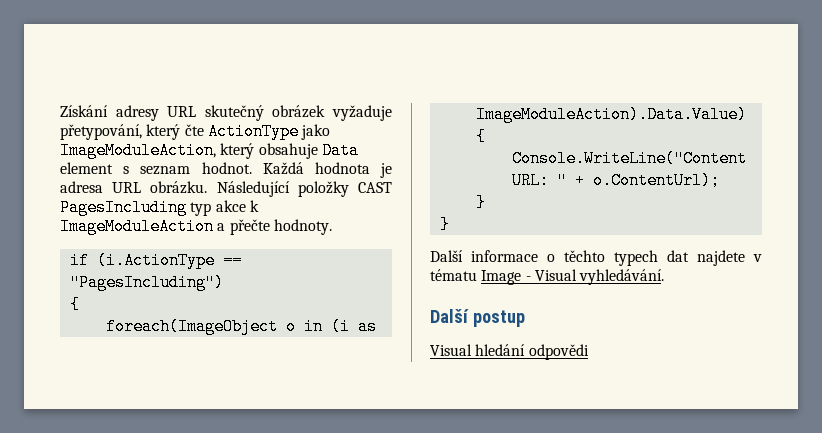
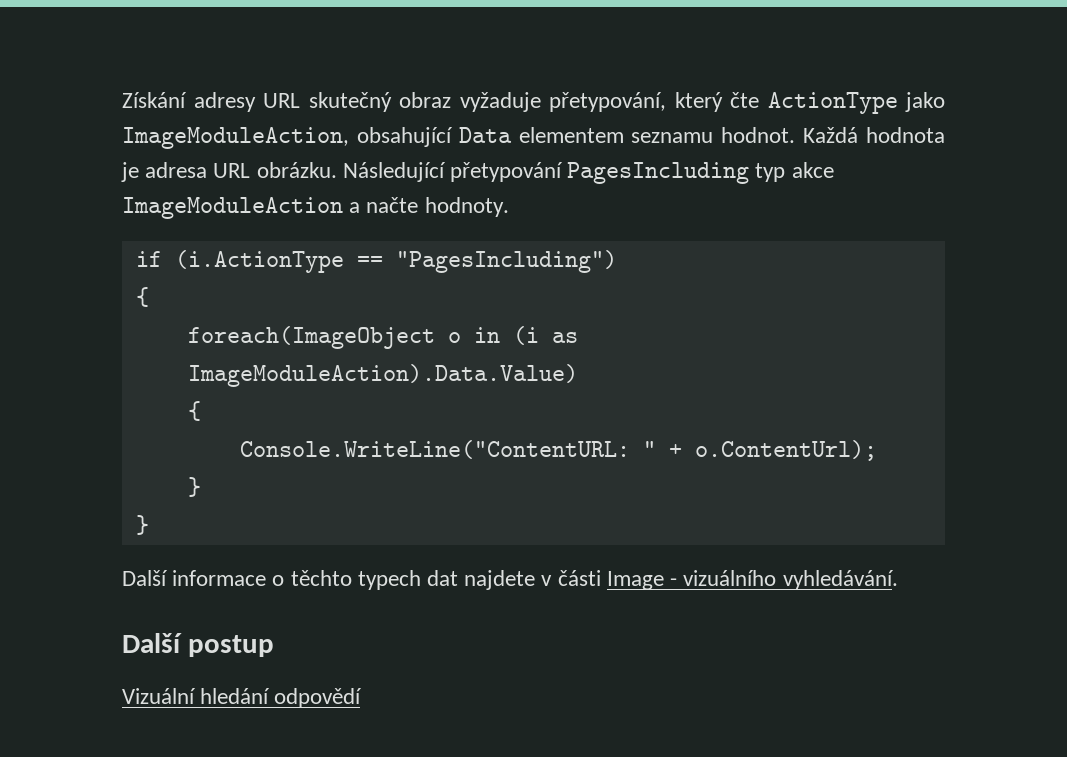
[272,105,326,118] obrázek -> [399,92,451,108] obraz
[220,142,359,159] [60,162,191,175] který obsahuje Data element s seznam -> [356,127,714,147] obsahující Data elementem seznamu
[297,181,392,197] položky CAST -> [450,162,564,182] přetypování
[249,200,259,212] k -> (834, 170) none
[229,219,270,235] přečte -> [366,197,419,213] načte
[430,269,477,281] tématu -> [557,570,601,586] části
[534,269,577,281] Visual -> [683,570,777,586] vizuálního
[430,344,589,360] Visual hledání odpovědi -> [122,688,363,708] Vizuální hledání odpovědí

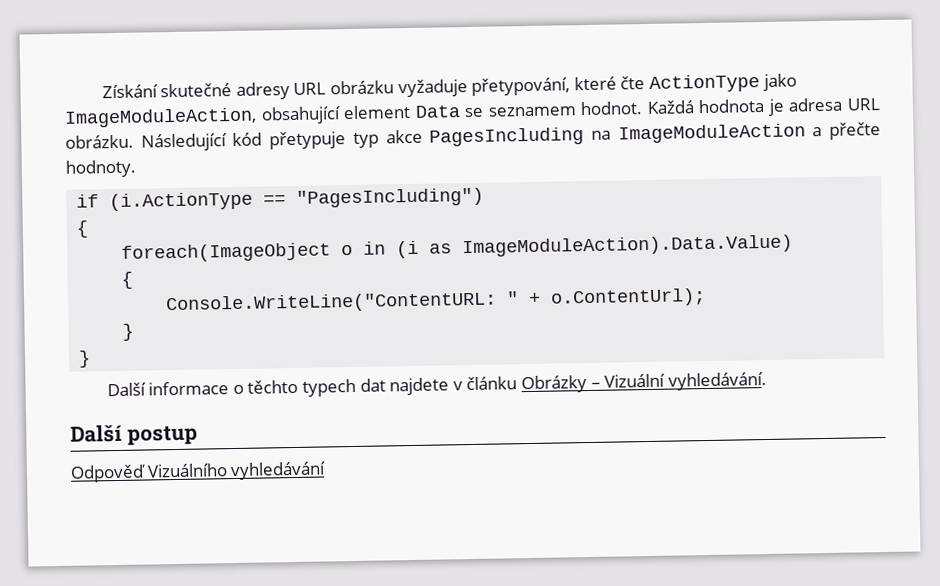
(187, 100) none -> [160,82,233,98] skutečné
[308,92,451,112] skutečný obraz -> [330,80,395,95] obrázku
[674,92,723,112] který -> [573,76,617,91] které
[458,127,714,143] Data elementem seznamu -> [343,104,577,120] element Data se seznamem
[450,162,834,184] přetypování PagesIncluding typ akce -> [232,127,611,150] kód přetypuje typ akce PagesIncluding na
[366,197,419,213] načte -> [829,122,882,140] přečte
[557,570,777,590] části Image - vizuálního -> [466,373,666,394] článku Obrázky – Vizuální
[122,688,363,708] Vizuální hledání odpovědí -> [70,461,327,483] Odpověď Vizuálního vyhledávání

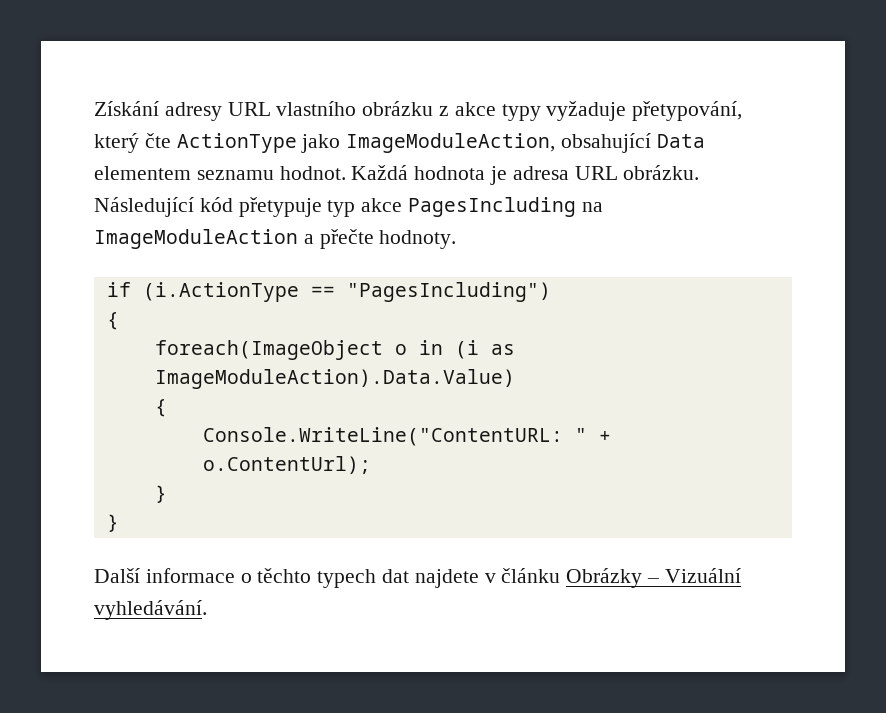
[160,82,233,98] skutečné -> (159, 108) none
[330,80,395,95] obrázku -> [276,101,541,121] vlastního obrázku z akce typy
[573,76,617,91] které -> [94,133,139,153] který
[343,104,577,120] element Data se seznamem -> [656,134,705,148] [94,166,274,180] Data elementem seznamu
[70,424,198,446] [70,461,327,483] // Další postup // Odpověď Vizuálního vyhledávání -> (207, 610) none

